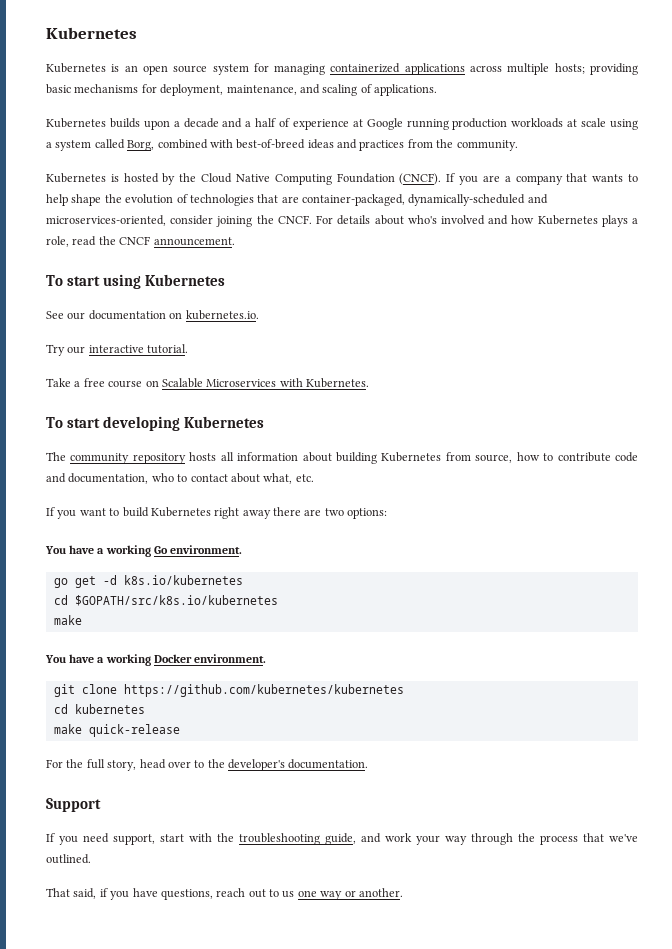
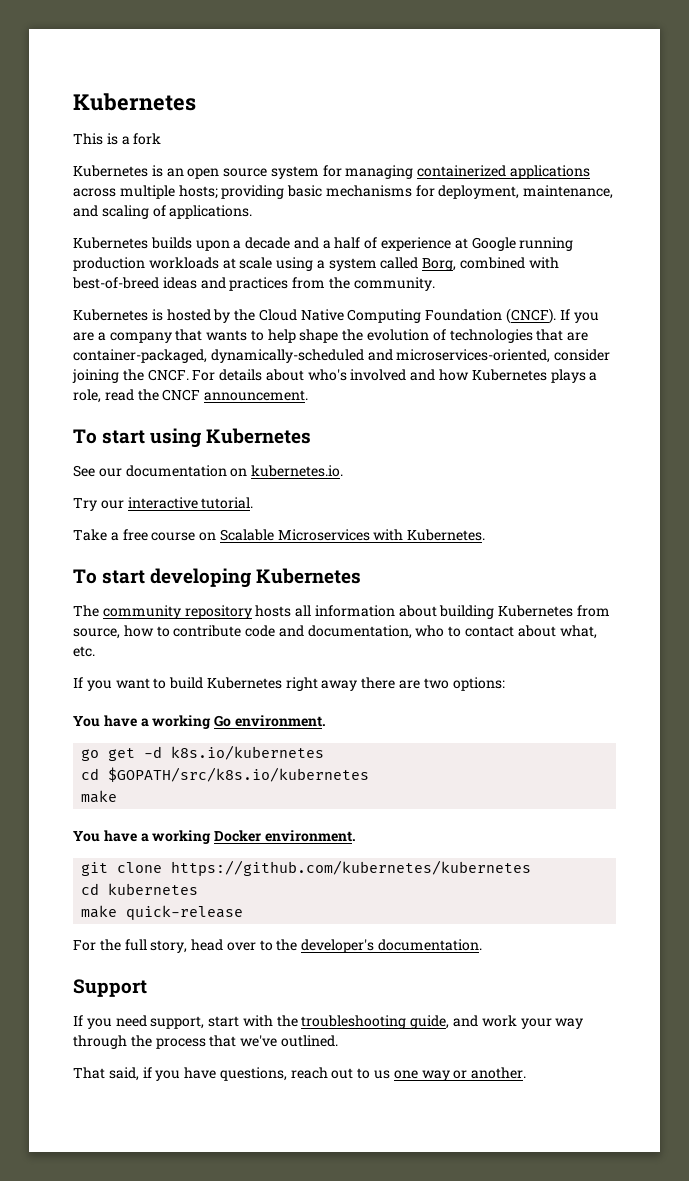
[46,27,137,39] Kubernetes -> [73,93,196,111] [73,133,162,145] Kubernetes // This is a fork

